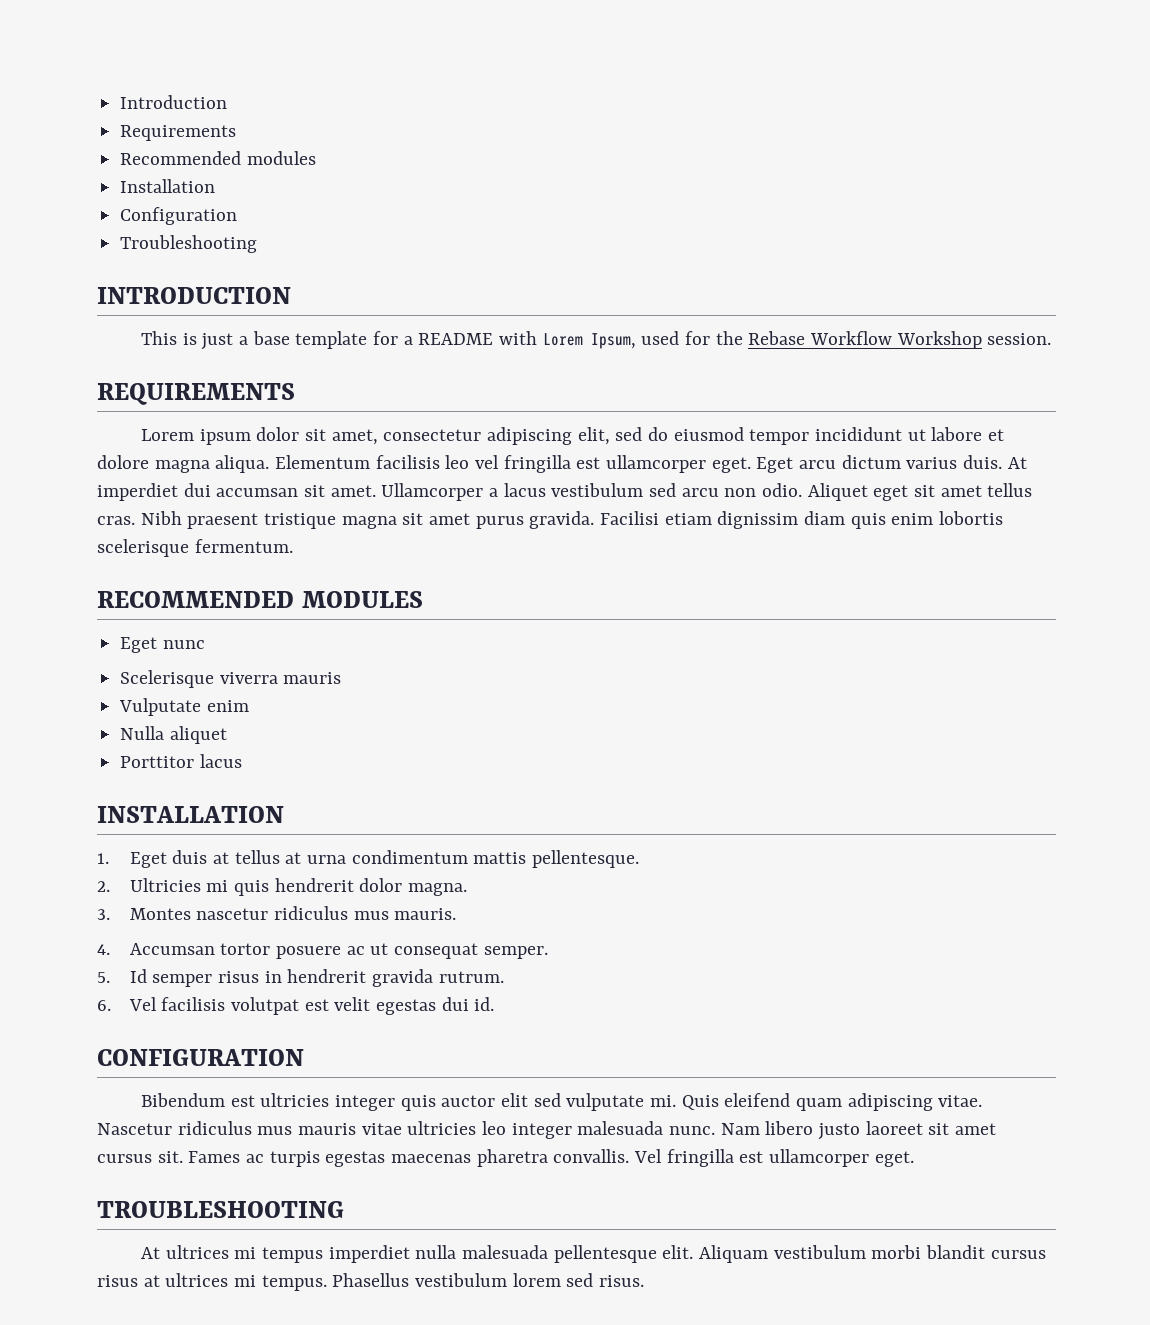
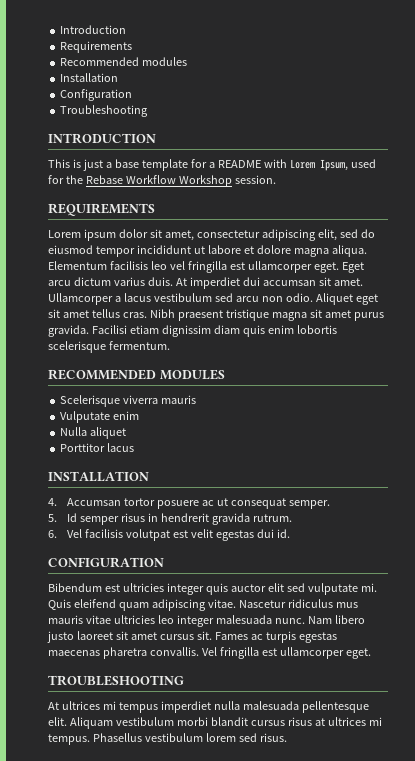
[120,637,205,653] // Eget nunc -> (225, 374) none
[97,850,640,868] [97,878,468,896] [97,906,457,920] // 1. Eget duis at tellus at urna condimentum mattis pellentesque. // 2. Ultricies mi quis hendrerit dolor magna. // 3. Montes nascetur ridiculus mus mauris. -> (149, 476) none

